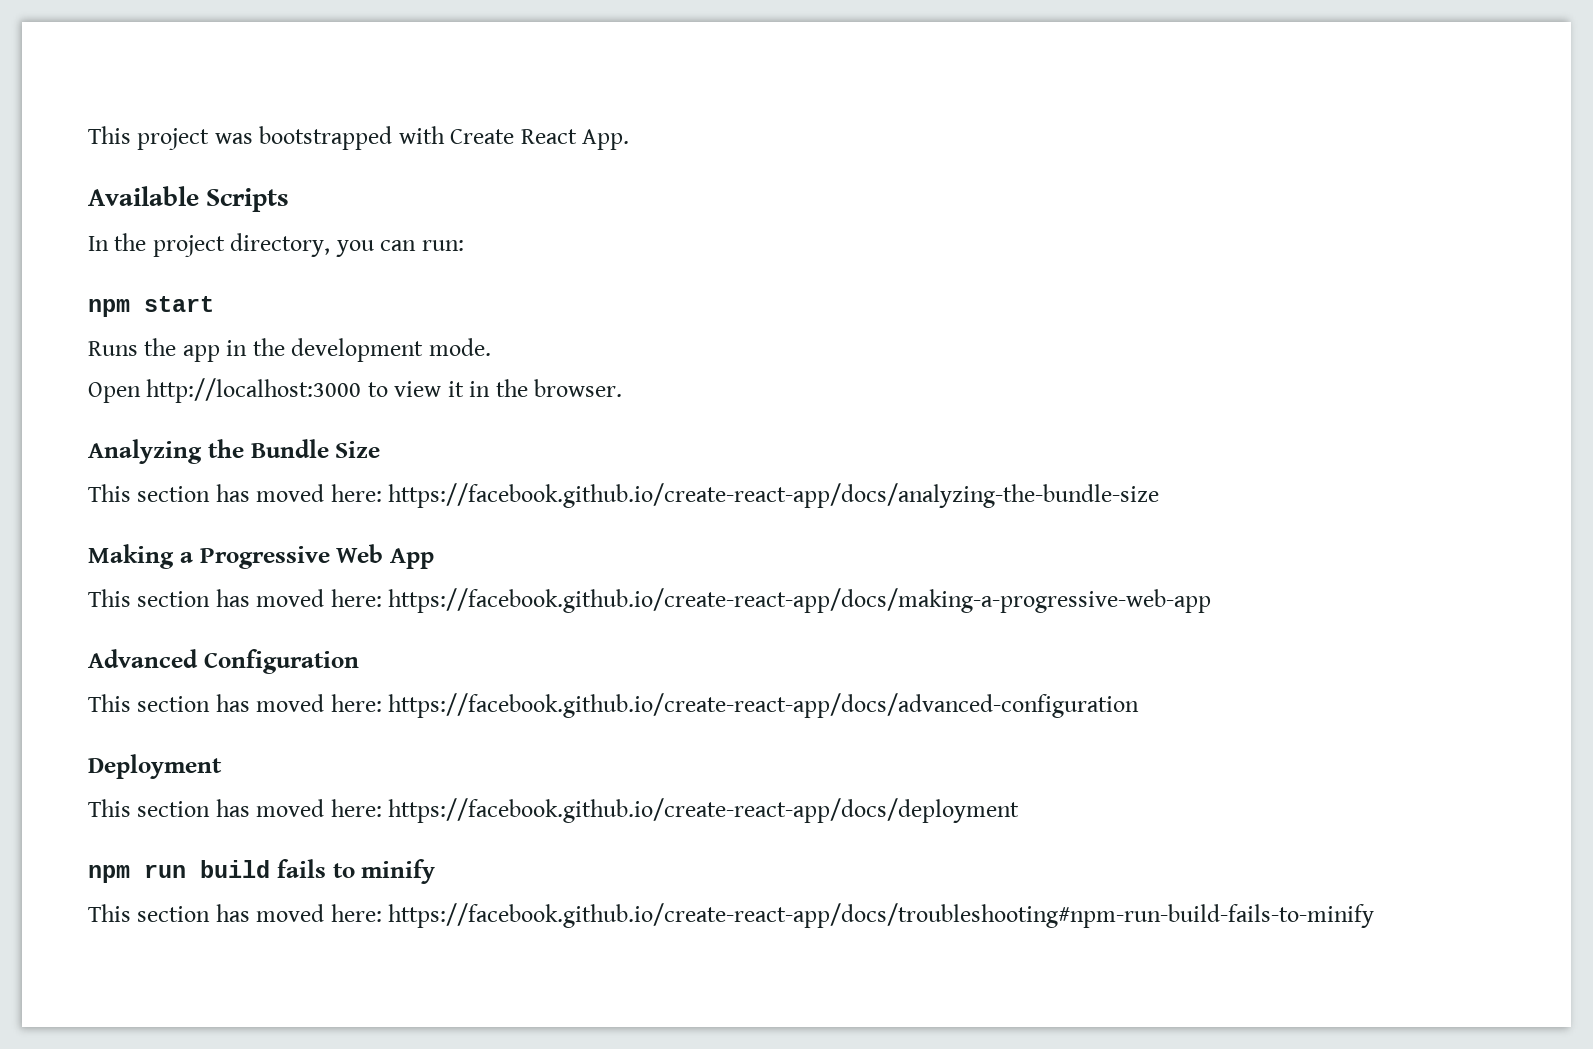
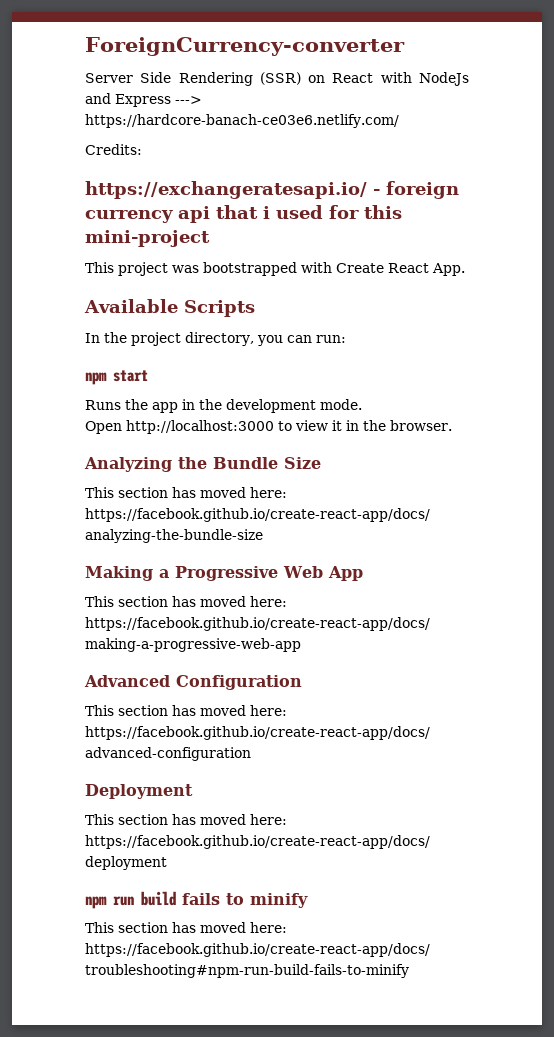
(88, 135) none -> [85,37,405,56] [85,72,469,86] [85,93,202,107] [85,114,399,128] [85,144,142,155] [85,181,459,199] [85,205,402,223] [85,230,210,247] ForeignCurrency-converter // Server Side Rendering (SSR) on React with NodeJs and Express ---> https://hardcore-banach-ce03e6.netlify.com/ // Credits: // https://exchangeratesapi.io/ - foreign currency api that i used for this mini-project //

